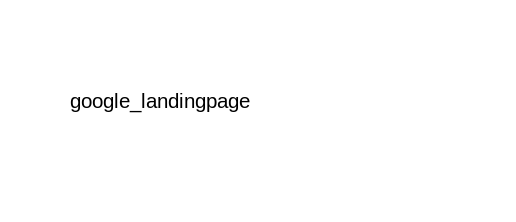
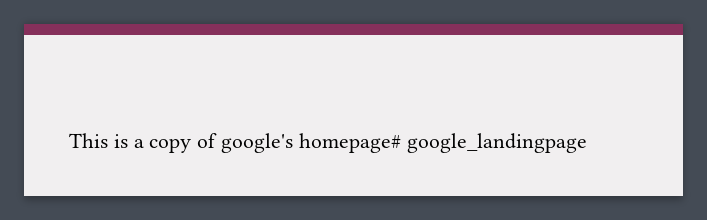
(70, 103) none -> [69,133,401,153] This is a copy of google's homepage#

